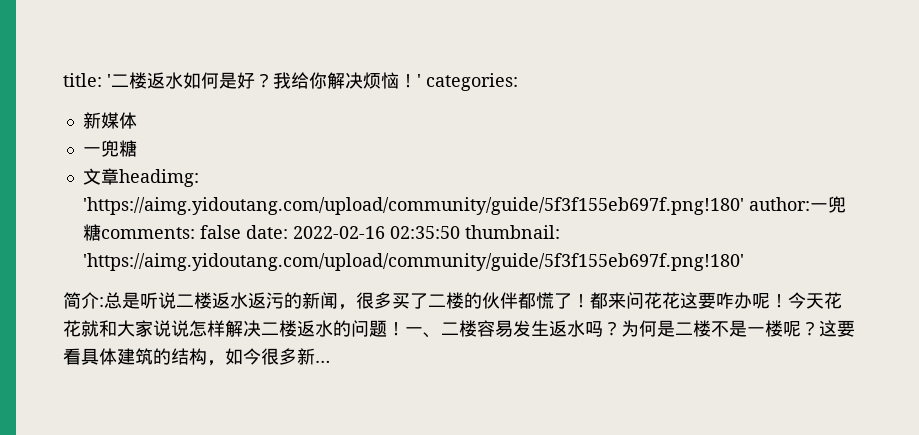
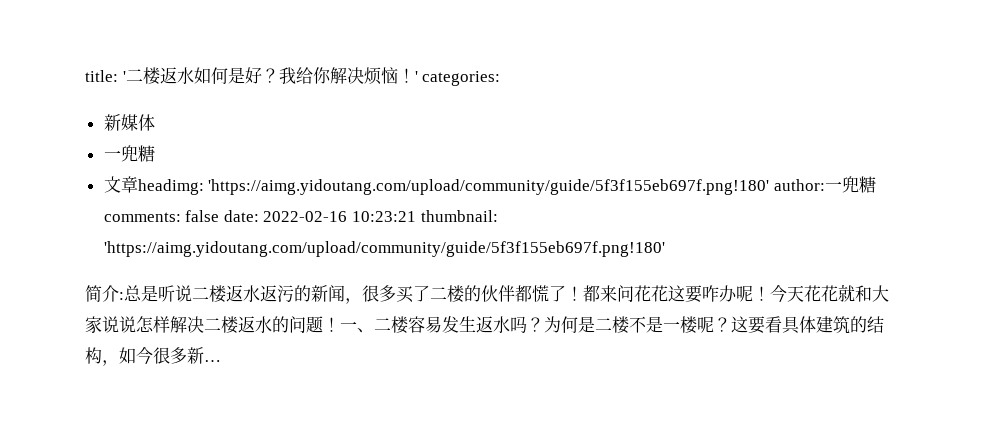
[389,226,460,239] 02:35:50 -> [352,211,417,222] 10:23:21

